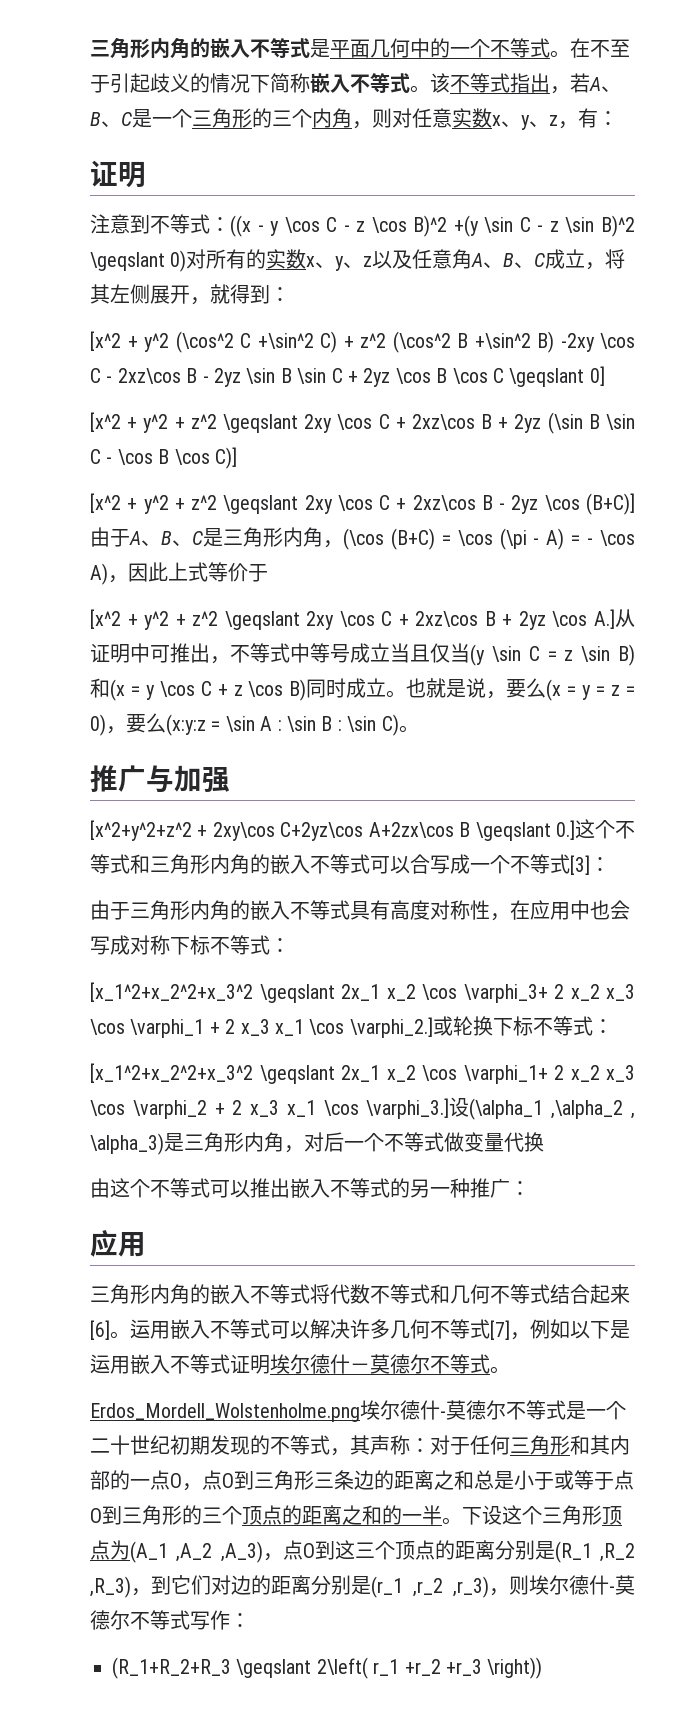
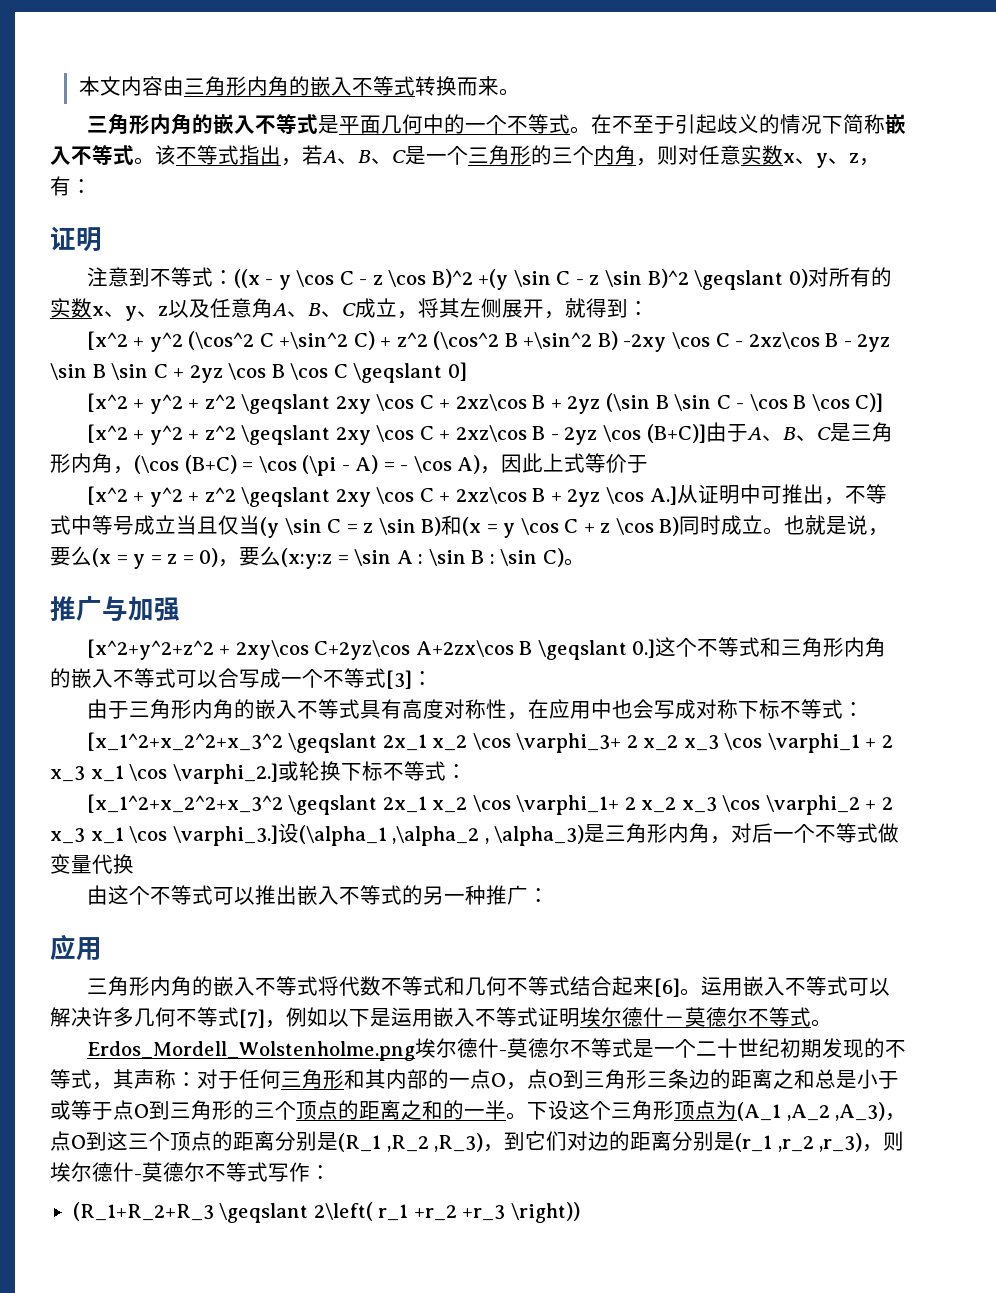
(90, 48) none -> [78,76,520,96] 本文内容由三角形内角的嵌入不等式转换而来。 //

